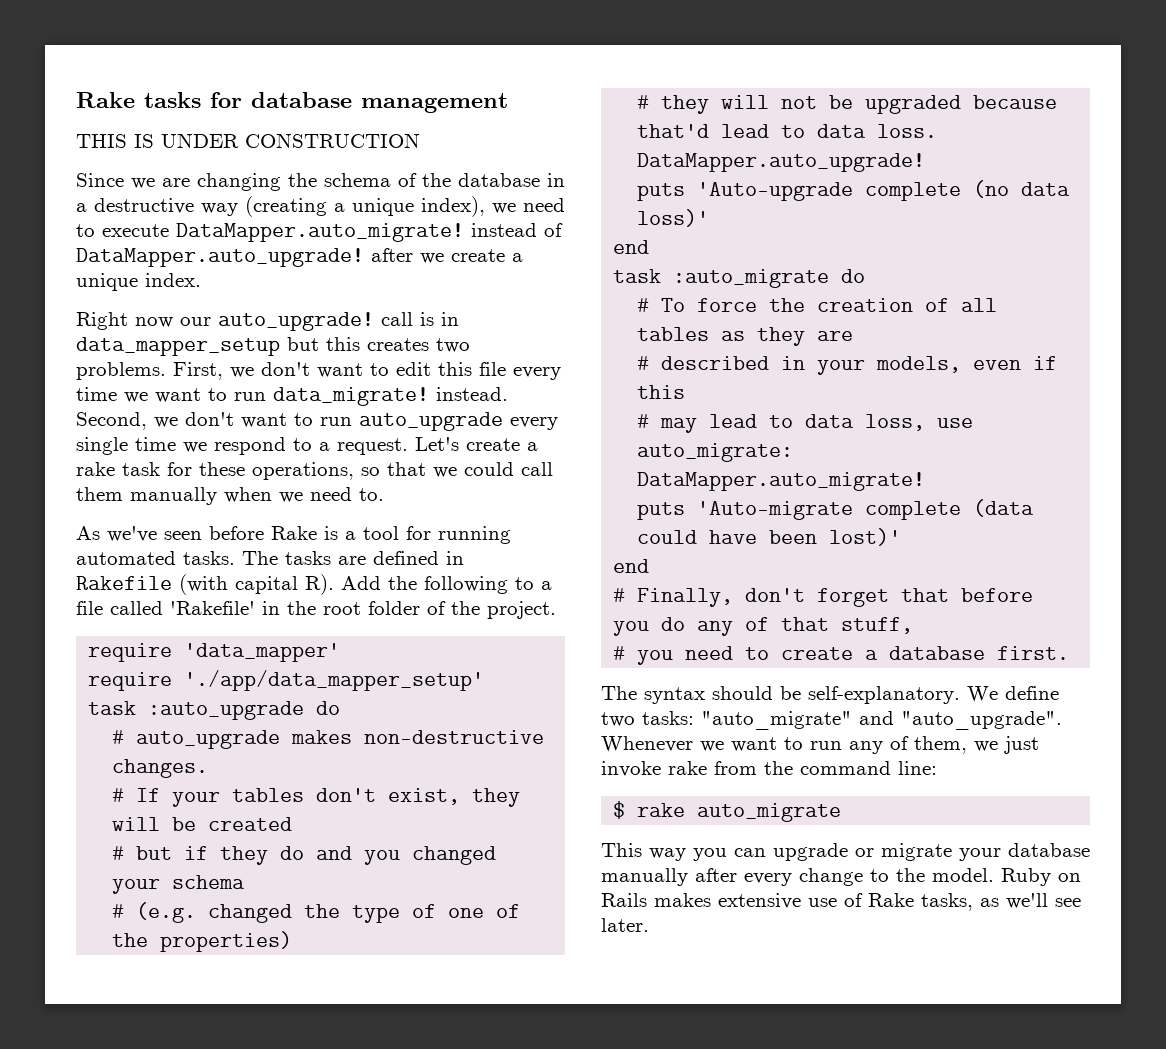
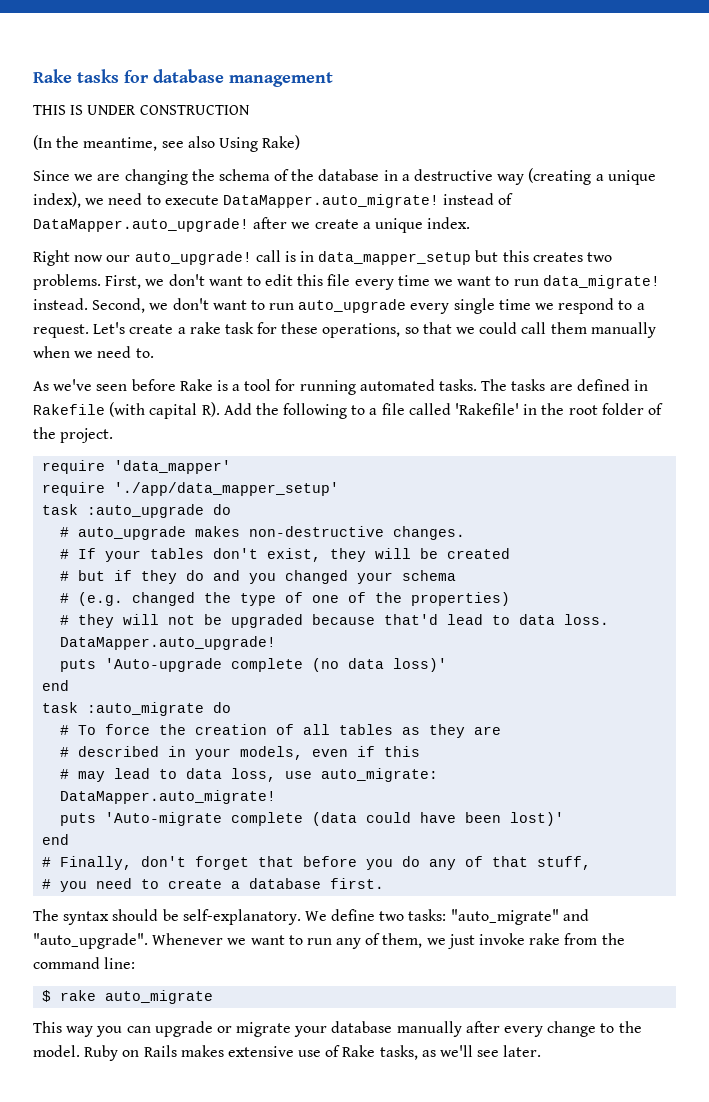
(420, 140) none -> [33,135,301,152] // (In the meantime, see also Using Rake)

